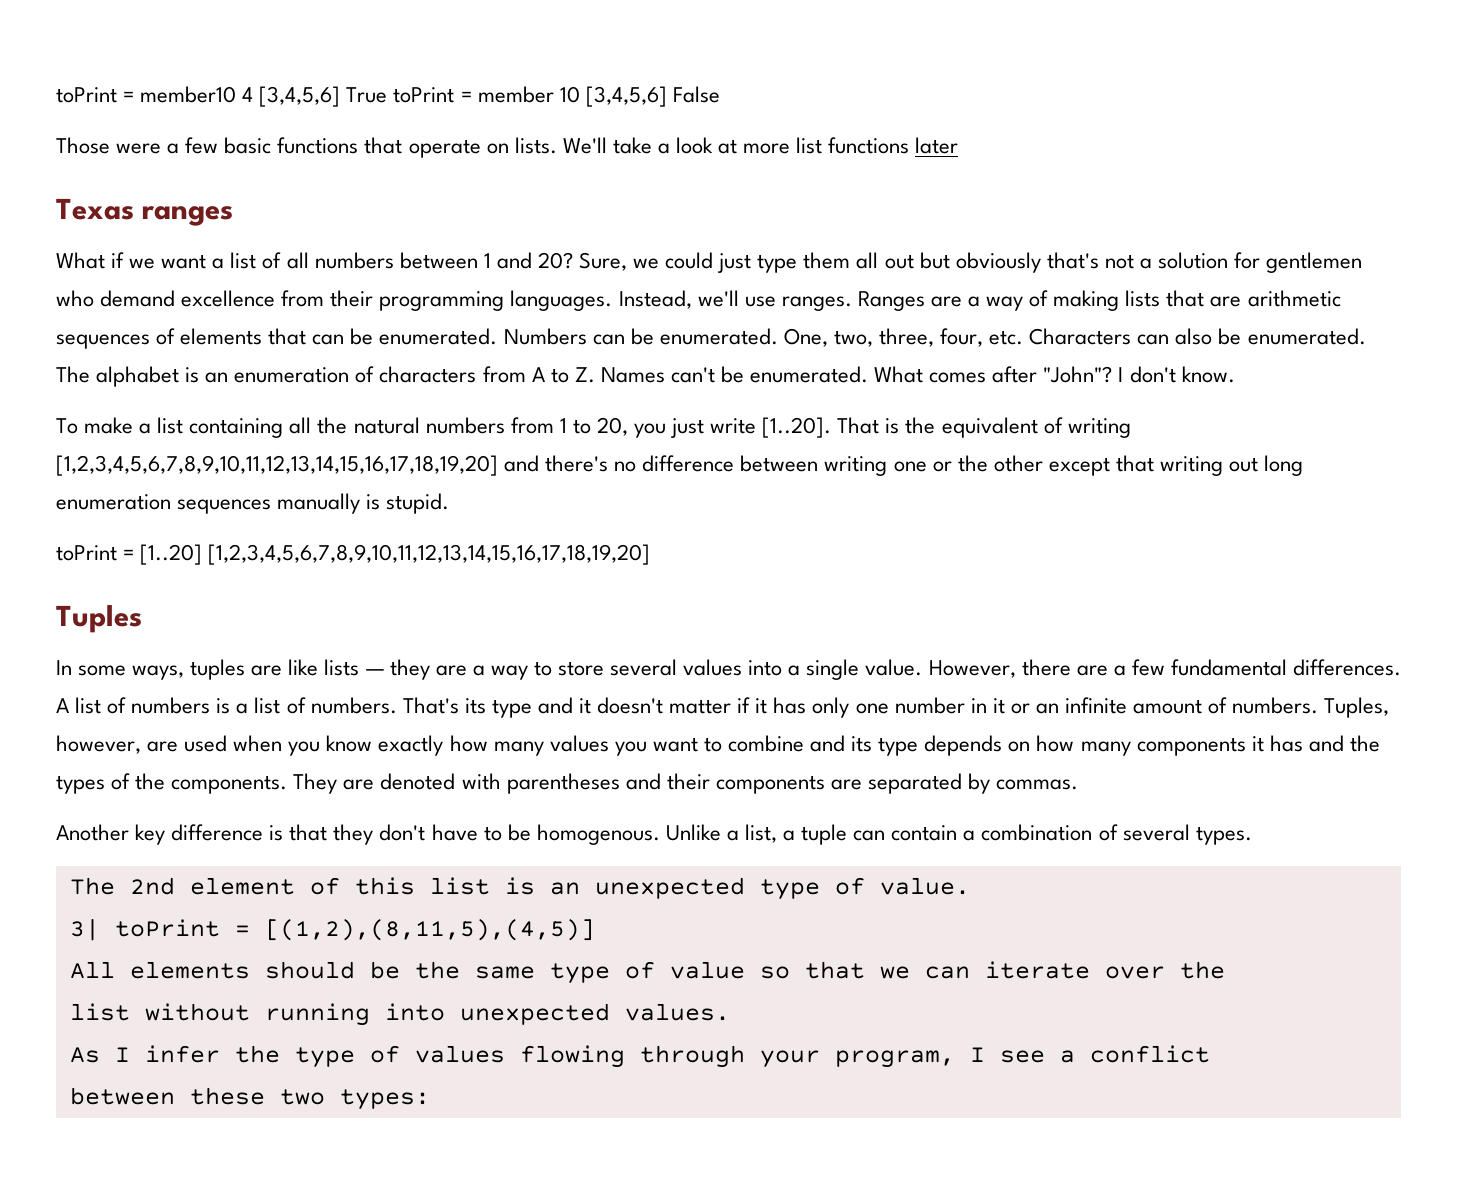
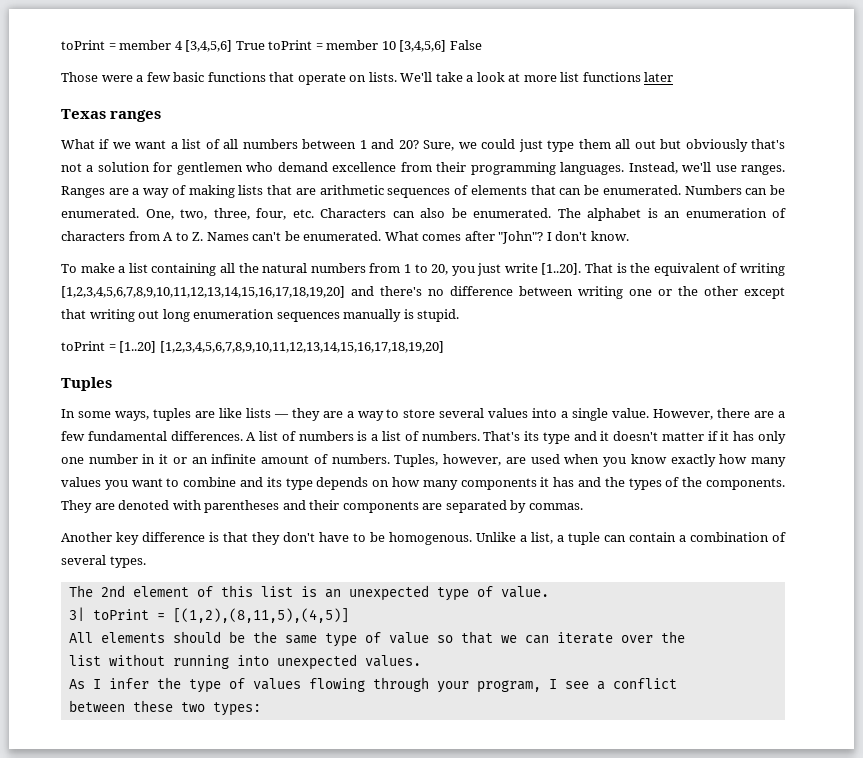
[56,86,237,103] toPrint = member10 -> [61,40,172,50] toPrint = member

